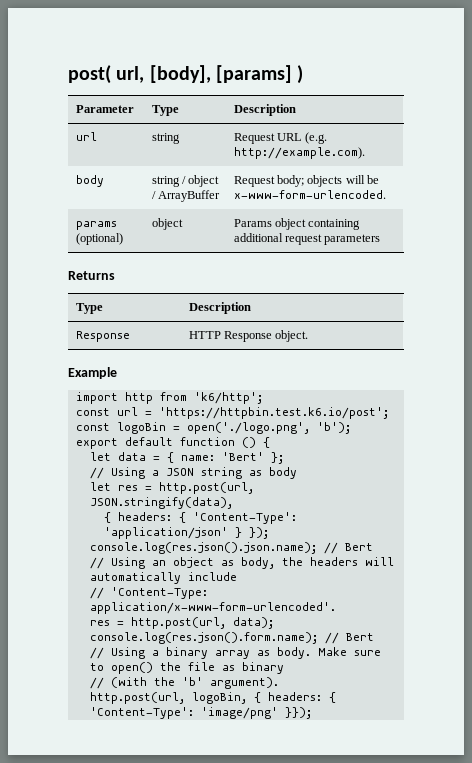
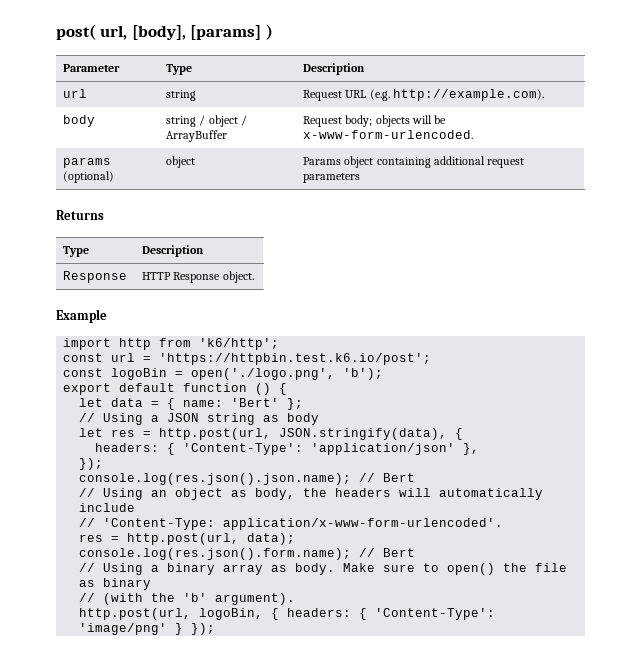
[103,512,111,523] // { -> [455,428,464,440] { //
[234,527,242,538] } -> [463,443,480,455] }, //
[284,707,312,719] }}); -> [175,623,216,635] } });

